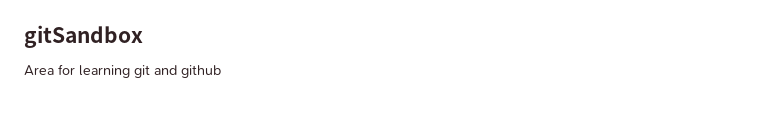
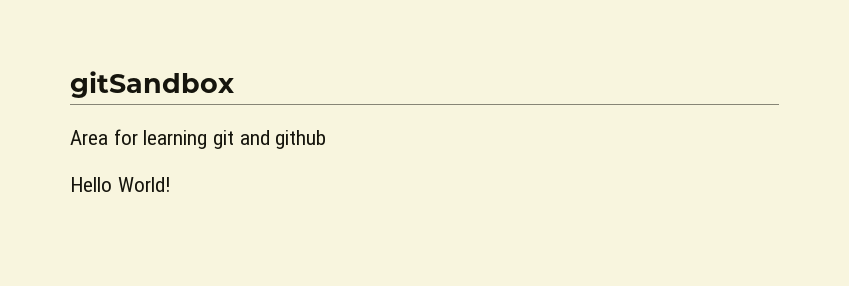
(221, 71) none -> [70,177,171,192] // Hello World!

